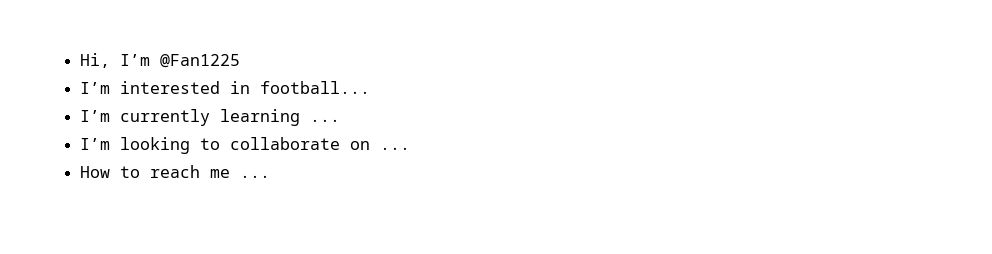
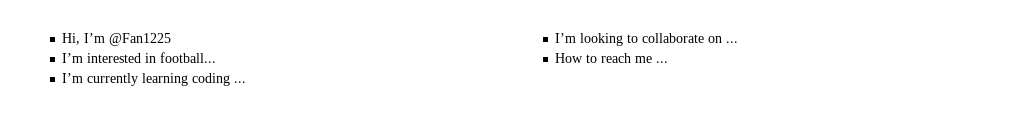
(301, 117) none -> [192,73,231,86] coding

